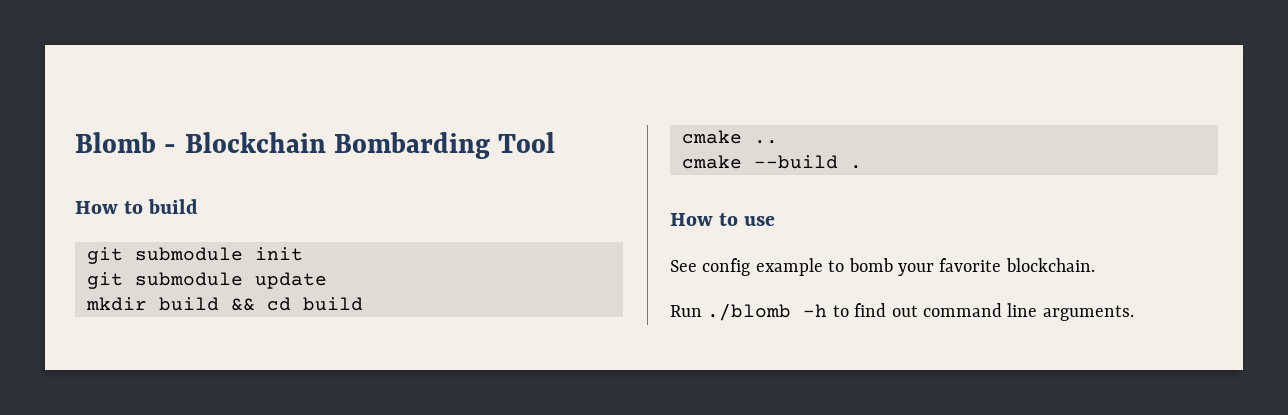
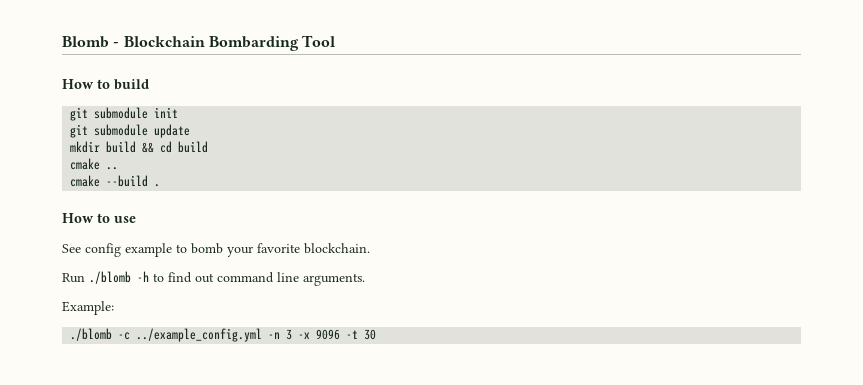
(1134, 313) none -> [62,301,114,315] [70,328,377,342] // Example: // ./blomb -c ../example_config.yml -n 3 -x 9096 -t 30

